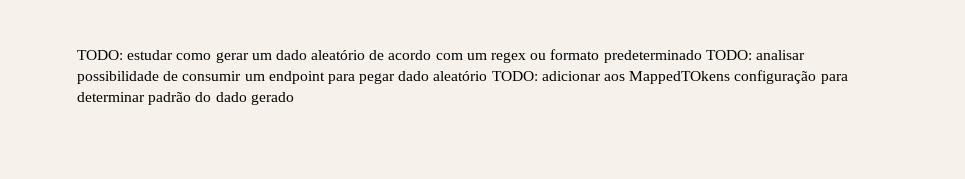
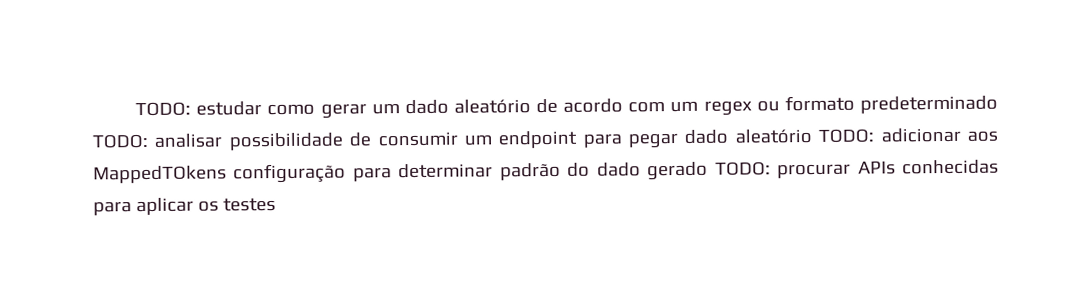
(294, 98) none -> [714,159,1000,179] [93,197,276,216] TODO: procurar APIs conhecidas para aplicar os testes

